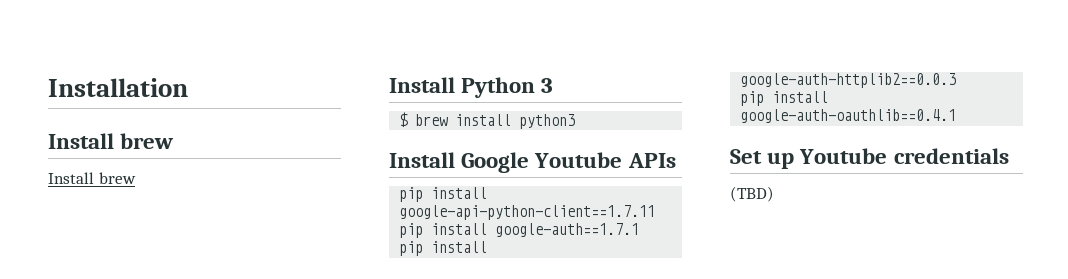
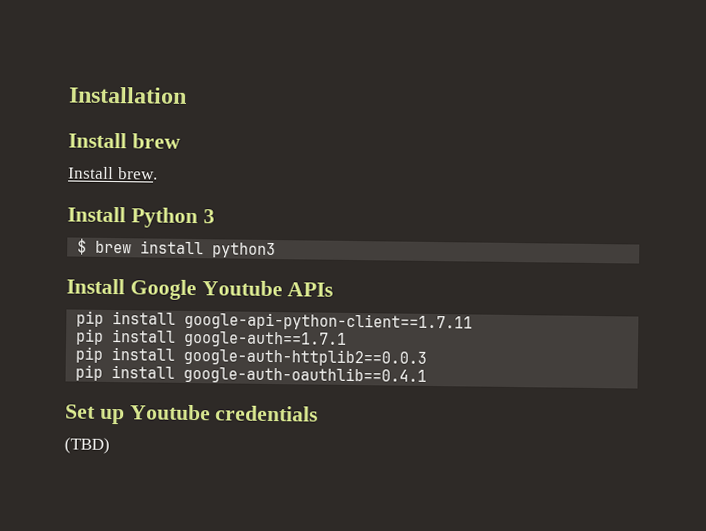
[98,172,136,184] brew -> [117,167,158,180] brew.

